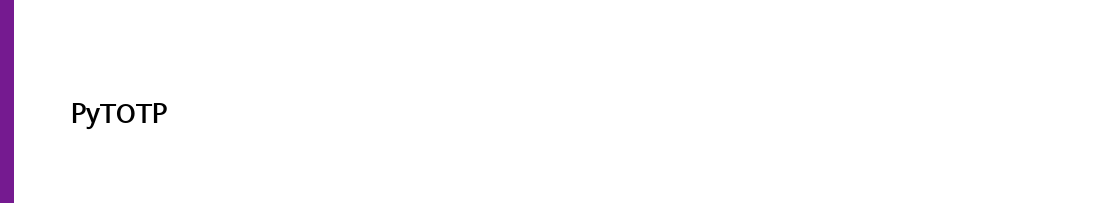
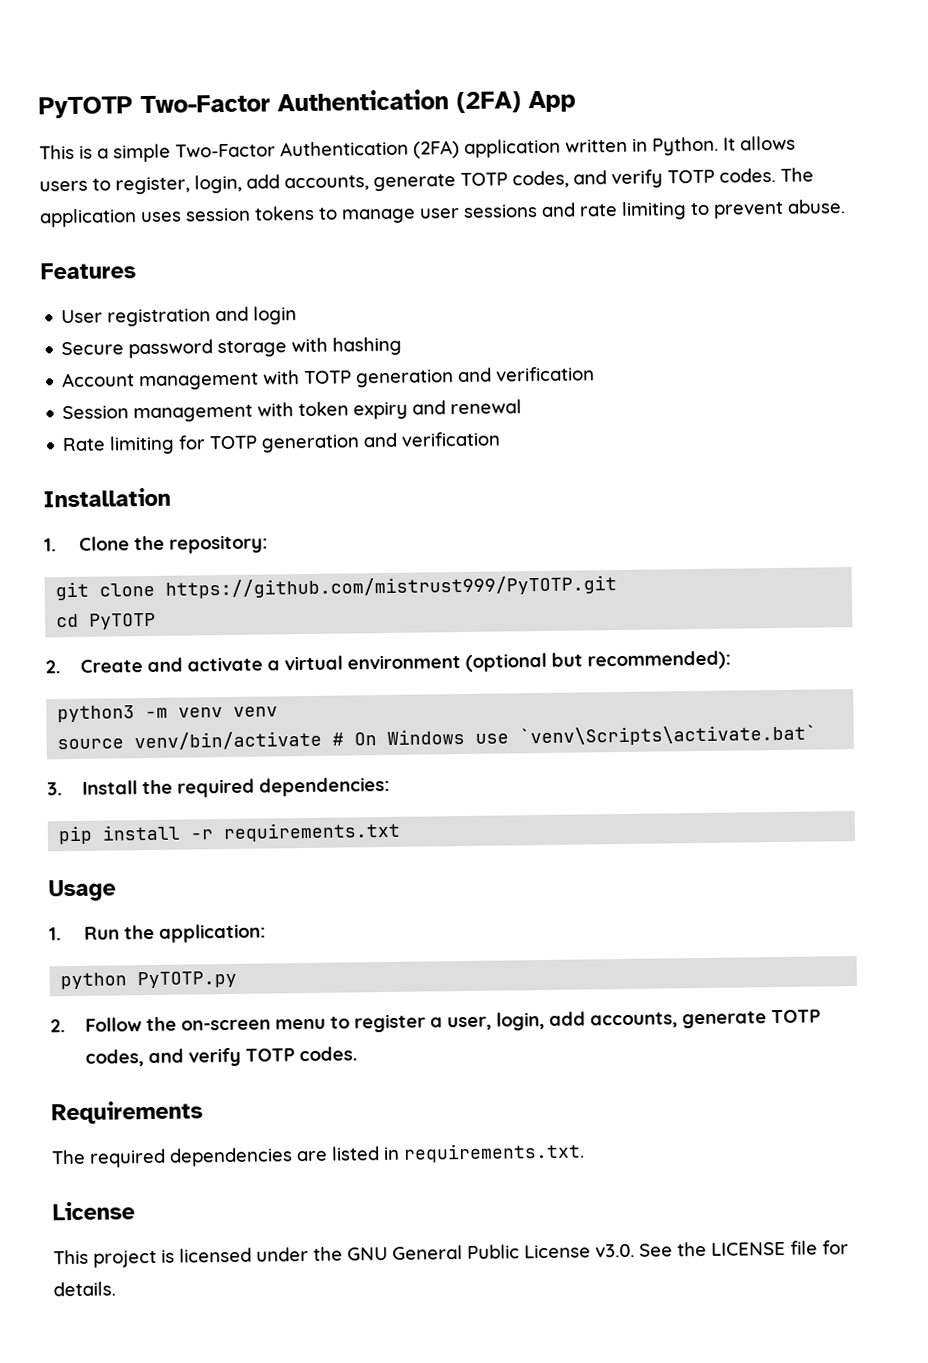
[71,103,167,130] PyTOTP -> [38,89,576,119] [39,135,796,163] [39,167,814,195] [39,199,846,228] [40,262,136,280] [61,306,298,327] [61,336,403,359] [62,366,596,391] [62,399,523,423] [62,431,501,455] [43,487,171,508] [44,534,269,554] [55,575,618,601] [56,612,157,630] [45,650,732,674] [57,705,279,723] [57,724,818,751] [47,776,391,798] [58,821,402,845] [48,879,116,902] [49,923,267,943] [60,970,238,990] [50,1009,822,1033] [85,1046,359,1067] [51,1100,203,1125] [51,1142,585,1168] [52,1201,135,1221] [53,1240,849,1268] [53,1281,116,1297] PyTOTP Two-Factor Authentication (2FA) App // This is a simple Two-Factor Authentication (2FA) application written in Python. It allows users to register, login, add accounts, generate TOTP codes, and verify TOTP codes. The application uses session tokens to manage user sessions and rate limiting to prevent abuse. // Features // User registration and login // Secure password storage with hashing // Account management with TOTP generation and verification // Session management with token expiry and renewal // Rate limiting for TOTP generation and verification // Installation // 1. Clone the repository: // git clone https://github.com/mistrust999/PyTOTP.git // cd PyTOTP // 2. Create and activate a virtual environment (optional but recommended): // python3 -m venv venv // source venv/bin/activate # On Windows use `venv\Scripts\activate.bat` // 3. Install the required dependencies: // pip install -r requirements.txt // Usage // 1. Run the application: // python PyTOTP.py // 2. Follow the on-screen menu to register a user, login, add accounts, generate TOTP codes, and verify TOTP codes. // Requirements // The required dependencies are listed in requirements.txt. // License // This project is licensed under the GNU General Public License v3.0. See the LICENSE file for details.

